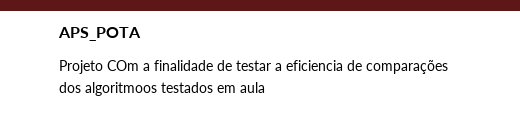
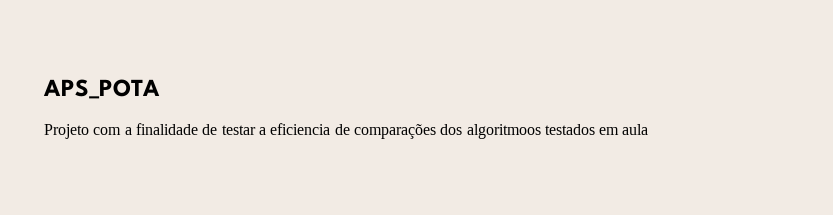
[107,60,139,71] COm -> [93,127,122,135] com

